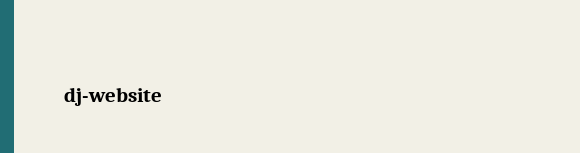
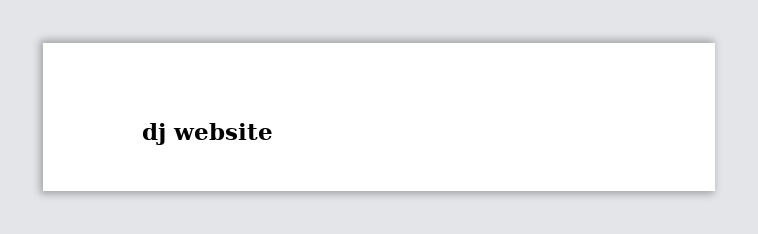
[64,87,162,106] dj-website -> [142,123,273,145] dj website

